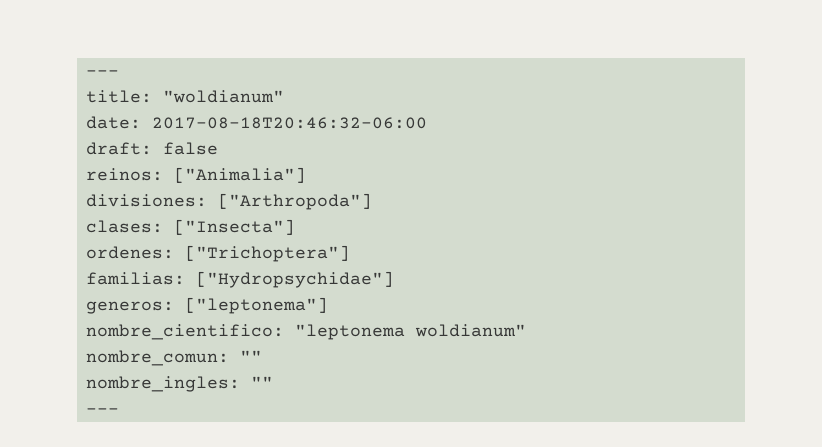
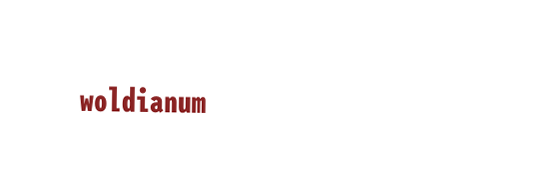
[86,70,120,76] [86,90,285,103] [86,116,428,129] [86,142,219,155] [86,167,307,183] [86,193,373,210] [86,219,296,235] [86,245,351,262] [86,271,395,288] [86,297,329,314] [86,324,527,340] [86,350,263,366] [86,376,274,392] [86,408,120,414] --- // title: "woldianum" // date: 2017-08-18T20:46:32-06:00 // draft: false // reinos: ["Animalia"] // divisiones: ["Arthropoda"] // clases: ["Insecta"] // ordenes: ["Trichoptera"] // familias: ["Hydropsychidae"] // generos: ["leptonema"] // nombre_cientifico: "leptonema woldianum" // nombre_comun: "" // nombre_ingles: "" // --- -> [79,85,207,114] woldianum

